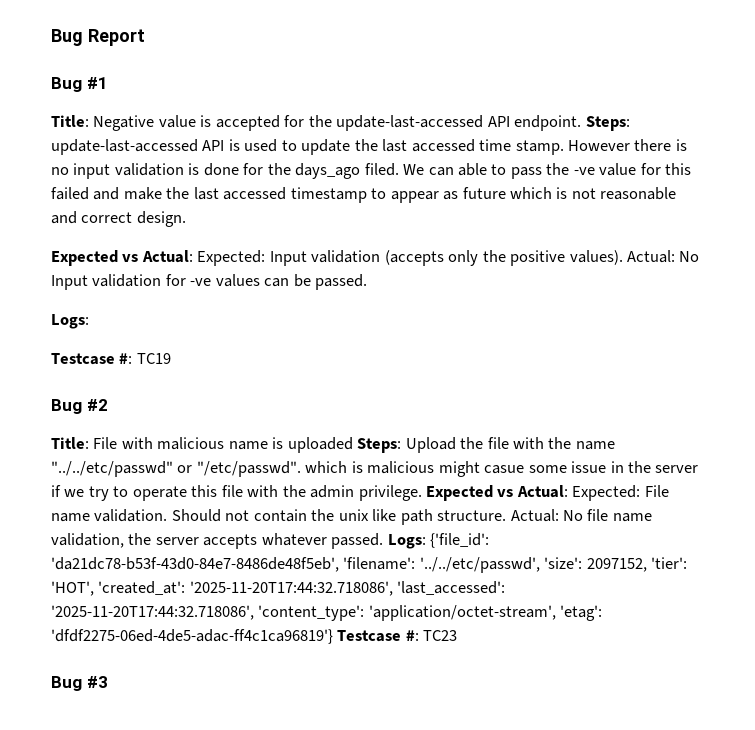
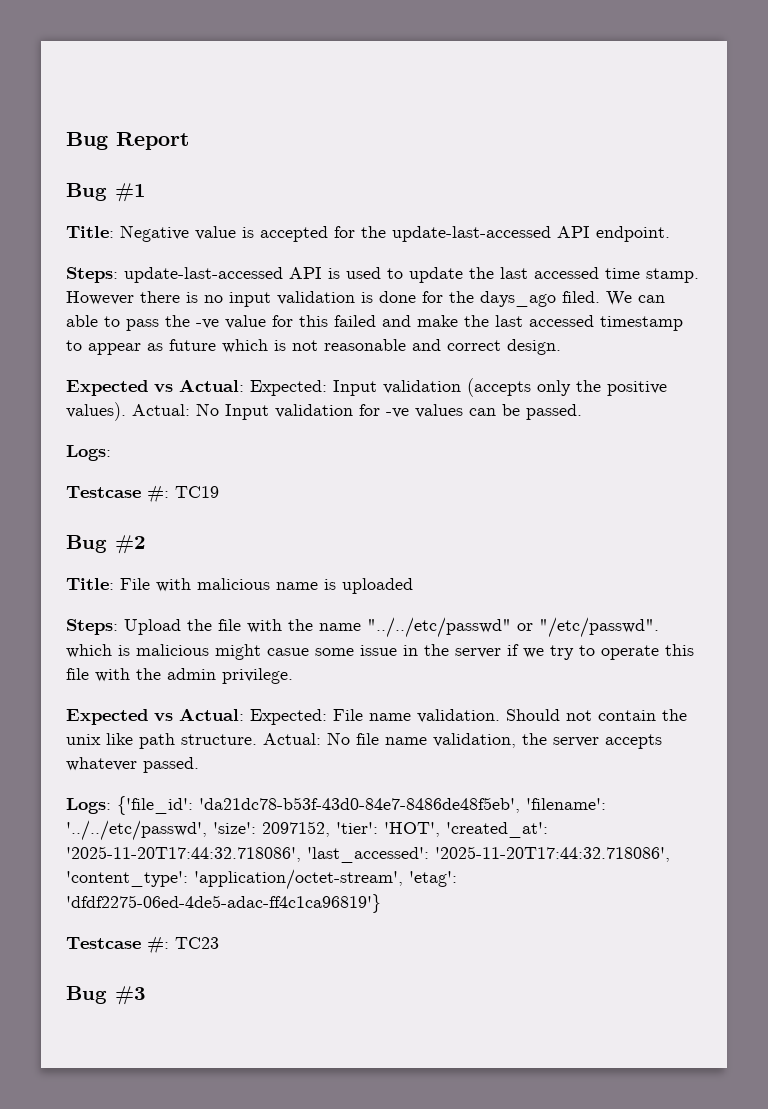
(582, 123) none -> (670, 234) //
(353, 445) none -> (413, 586) //
(422, 493) none -> (293, 676) //
(384, 541) none -> (199, 765) //
(333, 636) none -> (381, 903) //

